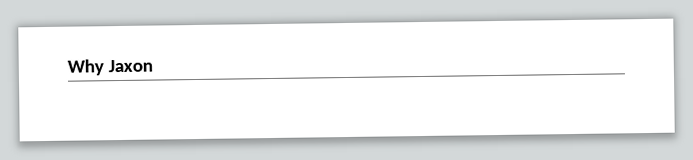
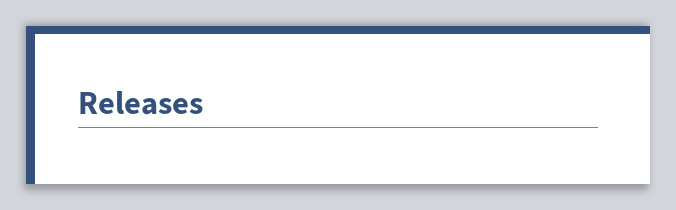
[67,59,153,76] Why Jaxon -> [78,91,203,115] Releases

